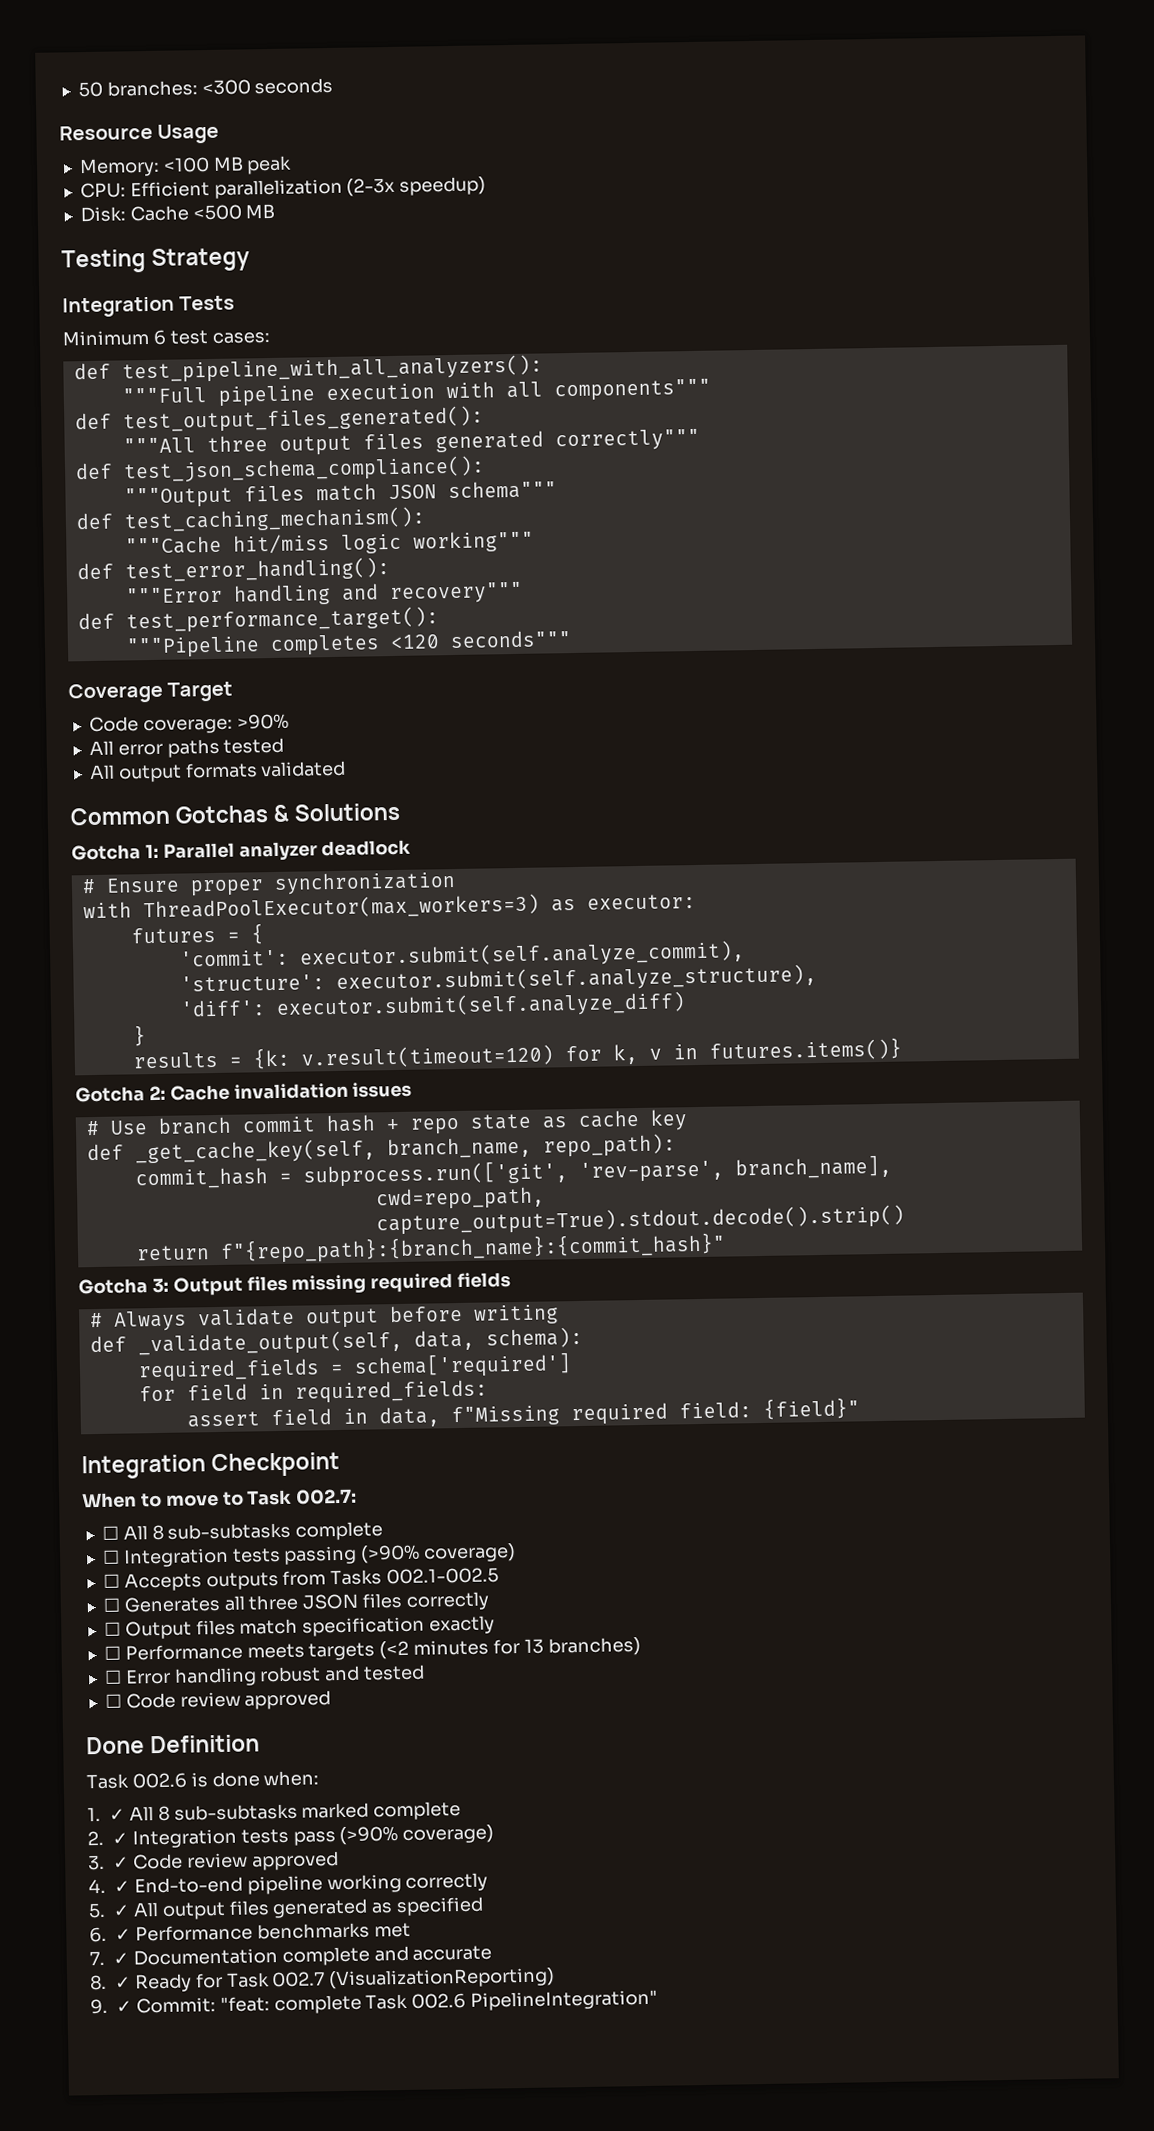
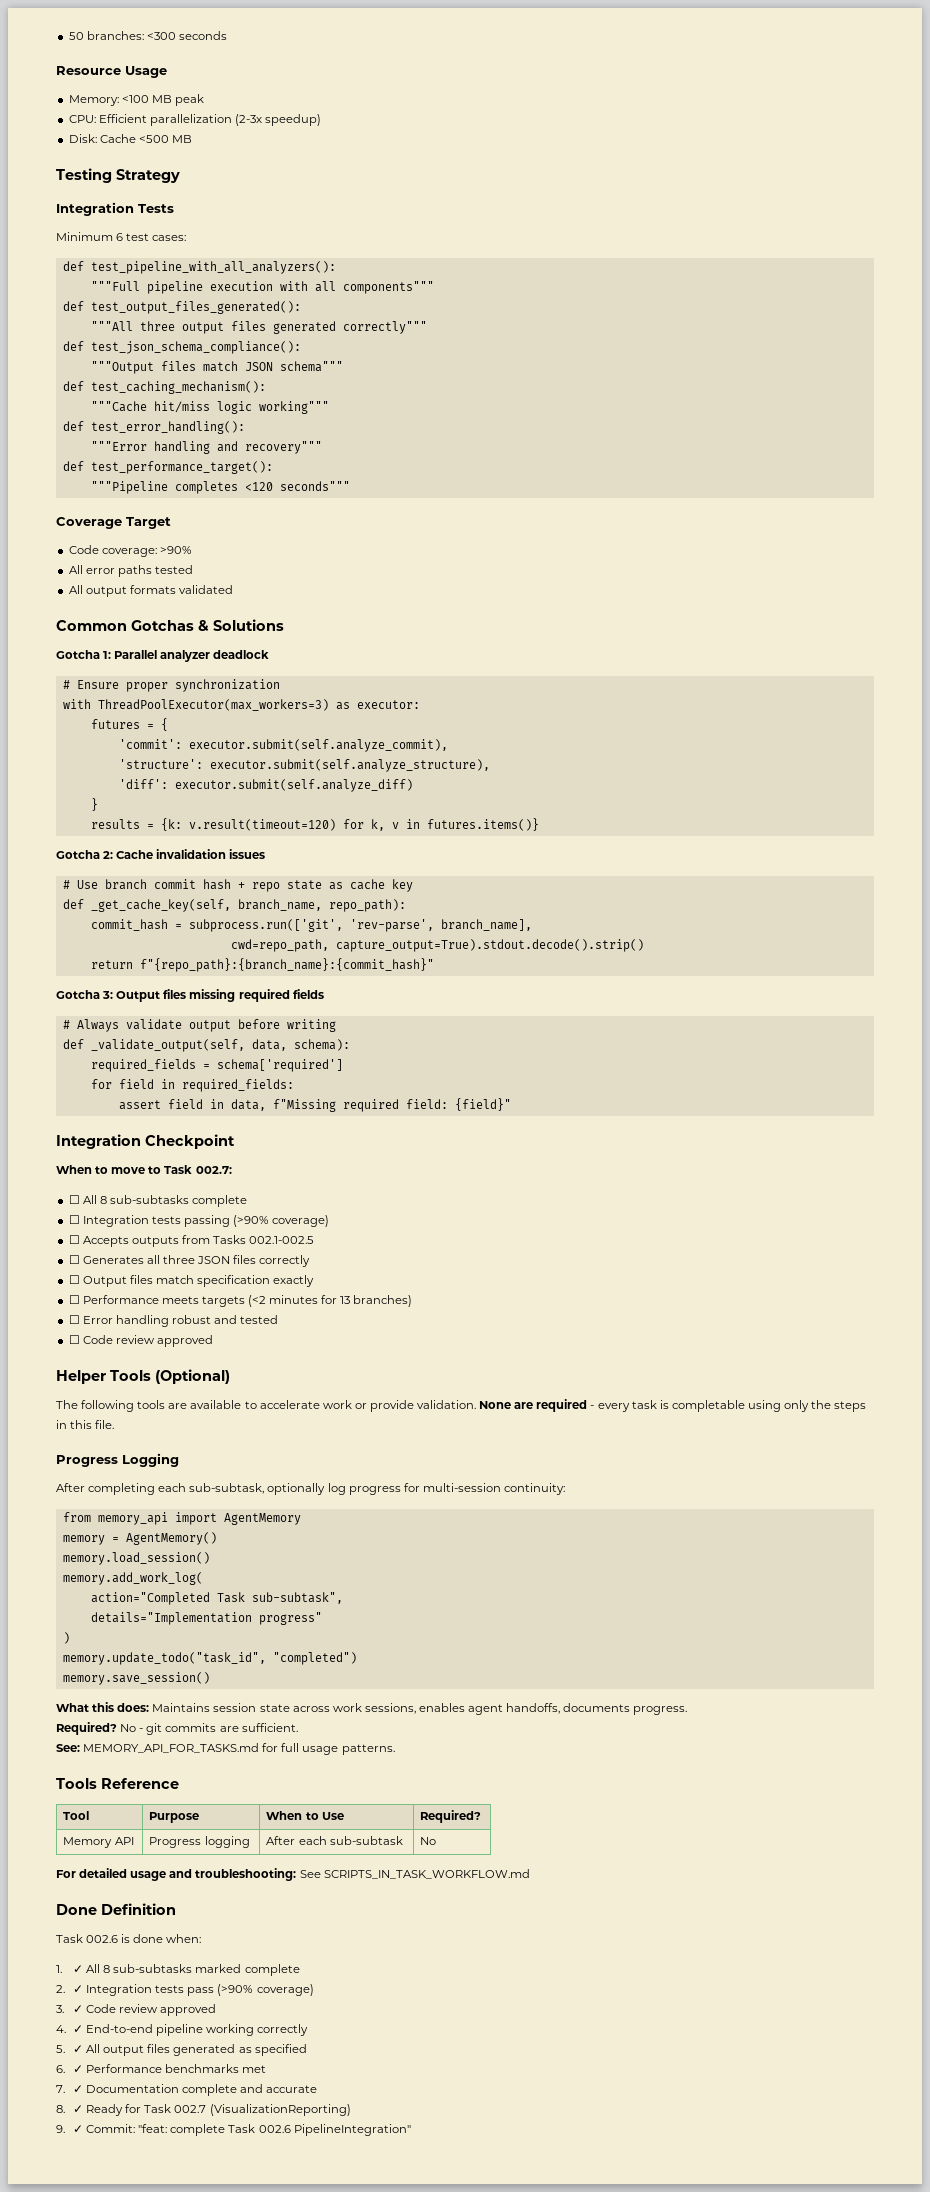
(332, 1700) none -> [56,1369,230,1384] [56,1399,867,1412] [56,1420,115,1429] [56,1453,179,1467] [56,1483,565,1495] [62,1512,301,1525] [62,1532,217,1545] [62,1552,210,1565] [62,1572,203,1585] [90,1592,343,1605] [90,1612,322,1625] [62,1632,70,1644] [62,1652,357,1665] [62,1672,210,1685] [56,1702,688,1715] [56,1722,298,1735] [56,1743,395,1755] [56,1778,179,1789] [63,1811,90,1820] [149,1812,200,1823] [266,1811,344,1820] [420,1810,482,1823] [63,1837,134,1848] [149,1836,250,1848] [266,1836,403,1845] [420,1837,437,1845] [56,1868,530,1881] // Helper Tools (Optional) // The following tools are available to accelerate work or provide validation. None are required - every task is completable using only the steps in this file. // Progress Logging // After completing each sub-subtask, optionally log progress for multi-session continuity: // from memory_api import AgentMemory // memory = AgentMemory() // memory.load_session() // memory.add_work_log( // action="Completed Task sub-subtask", // details="Implementation progress" // ) // memory.update_todo("task_id", "completed") // memory.save_session() // What this does: Maintains session state across work sessions, enables agent handoffs, documents progress. // Required? No - git commits are sufficient. // See: MEMORY_API_FOR_TASKS.md for full usage patterns. // Tools Reference // Tool | Purpose | When to Use | Required? // Memory API | Progress logging | After each sub-subtask | No // For detailed usage and troubleshooting: See SCRIPTS_IN_TASK_WORKFLOW.md

